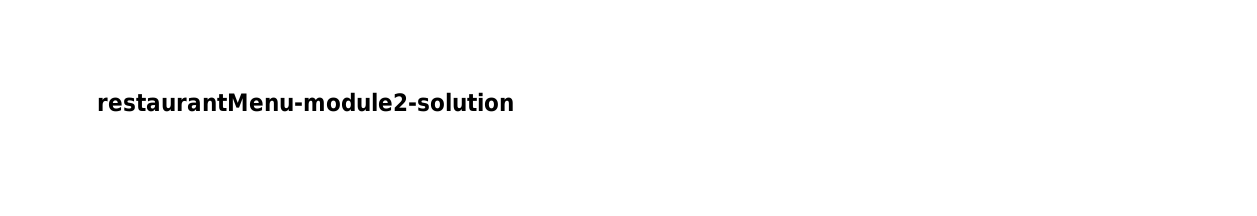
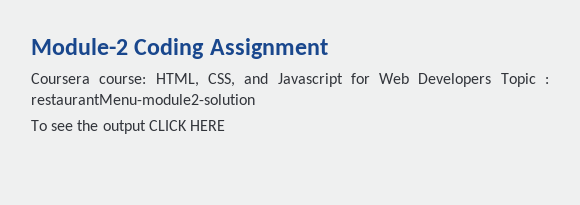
[97,92,514,112] restaurantMenu-module2-solution -> [31,38,328,59] [31,73,549,87] [31,94,255,105] [31,120,225,134] Module-2 Coding Assignment // Coursera course: HTML, CSS, and Javascript for Web Developers Topic : restaurantMenu-module2-solution // To see the output CLICK HERE

